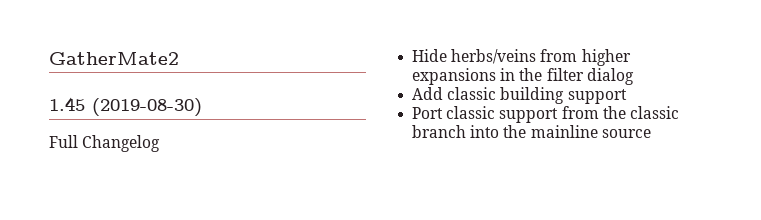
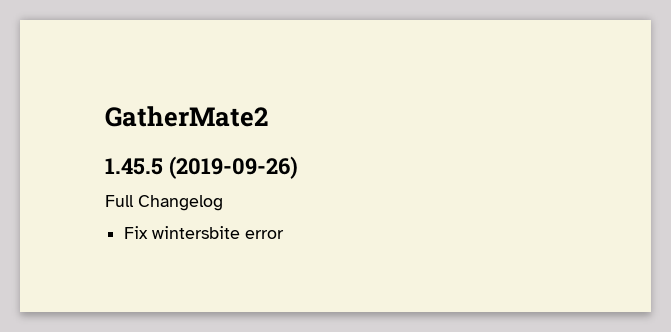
[49,97,202,117] 1.45 (2019-08-30) -> [105,156,298,179] 1.45.5 (2019-09-26)
[412,49,631,66] [412,68,634,85] [412,87,627,104] [412,106,679,123] [412,125,651,138] Hide herbs/veins from higher expansions in the filter dialog // Add classic building support // Port classic support from the classic branch into the mainline source -> [124,226,285,239] Fix wintersbite error

